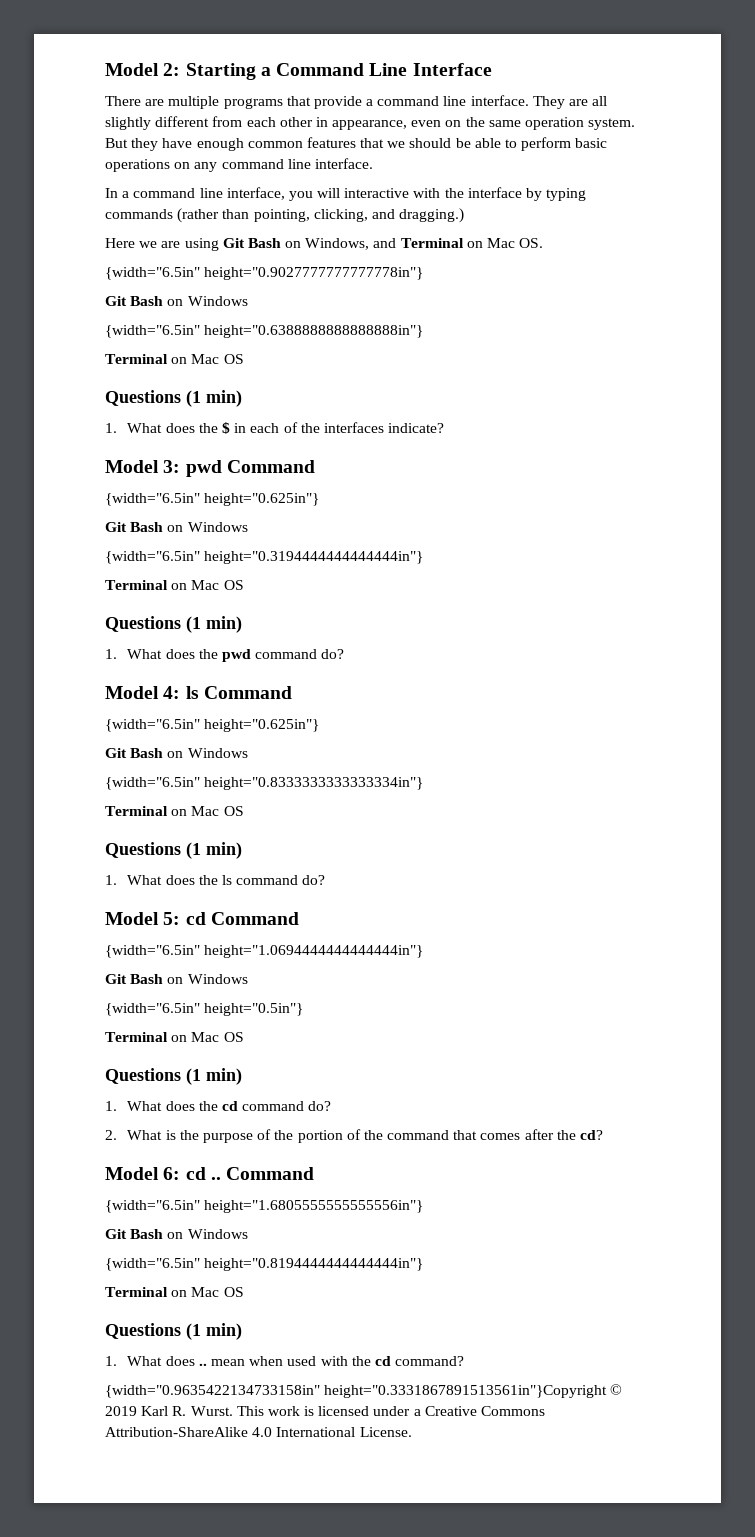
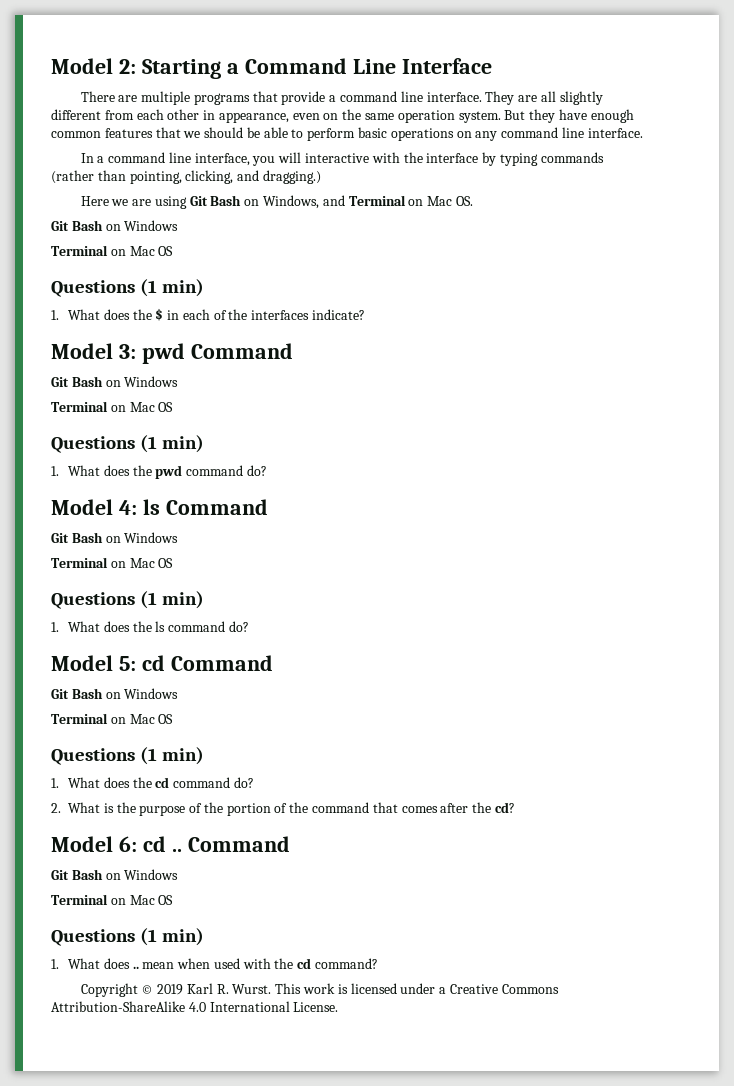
[105,267,424,280] [105,296,248,306] [105,325,424,338] // {width="6.5in" height="0.9027777777777778in"} // Git Bash on Windows // {width="6.5in" height="0.6388888888888888in"} -> [51,220,179,231] // Git Bash on Windows
[105,493,320,506] [105,522,248,532] [105,551,424,564] // {width="6.5in" height="0.625in"} // Git Bash on Windows // {width="6.5in" height="0.3194444444444444in"} -> [51,376,179,387] // Git Bash on Windows
[105,719,320,732] [105,748,248,758] [105,777,424,790] // {width="6.5in" height="0.625in"} // Git Bash on Windows // {width="6.5in" height="0.8333333333333334in"} -> [51,532,179,543] // Git Bash on Windows
[105,945,424,958] [105,974,248,984] [105,1003,304,1016] // {width="6.5in" height="1.0694444444444444in"} // Git Bash on Windows // {width="6.5in" height="0.5in"} -> [51,688,179,699] // Git Bash on Windows
[105,1200,424,1213] [105,1229,248,1239] [105,1258,424,1271] // {width="6.5in" height="1.6805555555555556in"} // Git Bash on Windows // {width="6.5in" height="0.8194444444444444in"} -> [51,869,179,880] // Git Bash on Windows
[105,1385,608,1398] {width="0.9635422134733158in" height="0.3331867891513561in"}Copyright -> [80,983,138,997] Copyright

